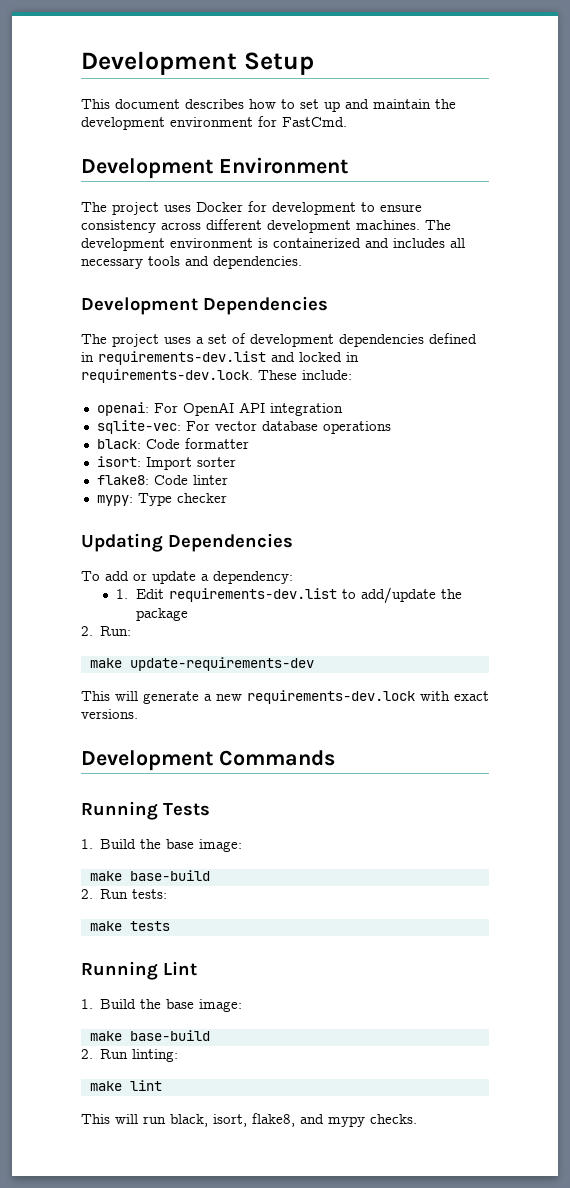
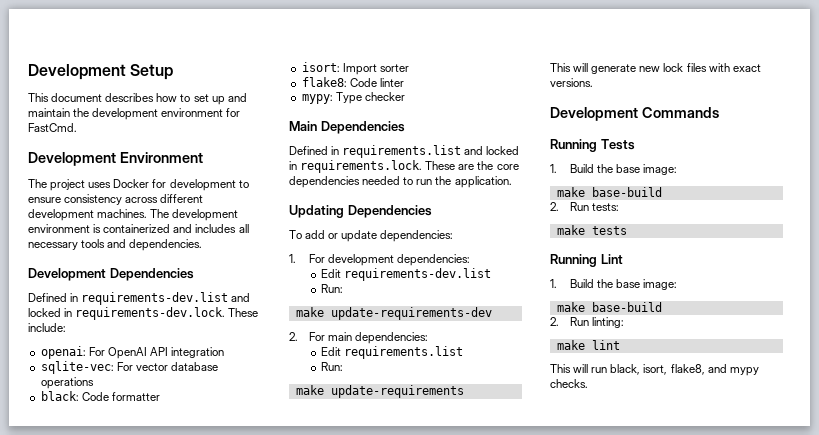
[81,333,477,347] The project uses a set of development dependencies defined -> [28,293,67,302] Defined
(227, 498) none -> [289,121,405,134] [289,145,520,158] [289,160,519,173] [289,176,512,188] // Main Dependencies // Defined in requirements.list and locked in requirements.lock. These are the core dependencies needed to run the application.
[201,571,293,584] [116,589,129,599] a dependency: // 1. -> [380,230,454,242] [289,254,470,266] dependencies: // 1. For development dependencies: //
[341,587,462,604] [135,608,188,621] [81,626,132,636] [89,657,314,671] to add/update the package // 2. Run: // make update-requirements-dev -> [321,284,344,293] [295,307,492,320] [289,332,428,344] [321,346,464,359] [321,362,344,371] [295,385,464,398] // Run: // make update-requirements-dev // 2. For main dependencies: // Edit requirements.list // Run: // make update-requirements
[204,690,415,704] a new requirements-dev.lock -> [639,63,707,72] new lock files

